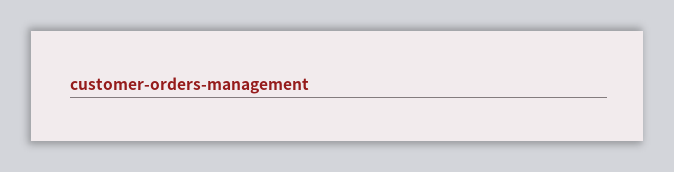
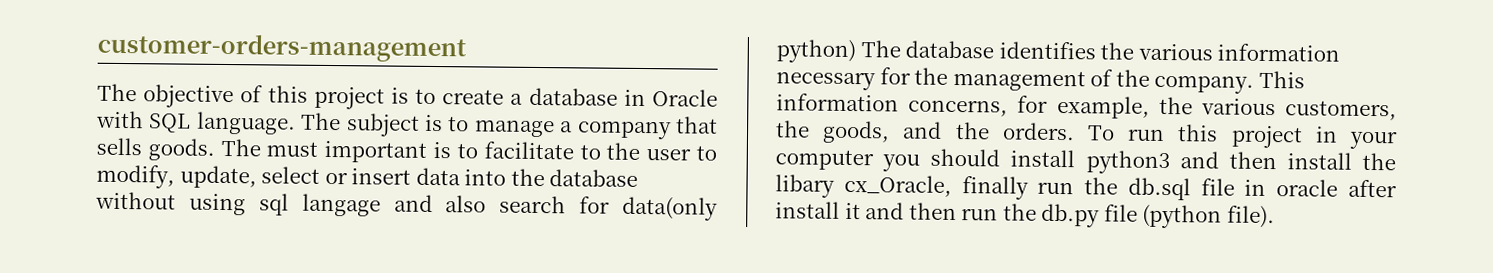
(309, 85) none -> [97,83,718,110] [96,110,718,140] [96,137,717,163] [96,164,639,189] [95,191,718,221] [776,39,1341,64] [776,67,1305,94] [776,93,1397,121] [775,120,1398,150] [775,148,1396,175] [775,174,1397,201] [775,201,1275,229] // The objective of this project is to create a database in Oracle with SQL language. The subject is to manage a company that sells goods. The must important is to facilitate to the user to modify, update, select or insert data into the database without using sql langage and also search for data(only python) The database identifies the various information necessary for the management of the company. This information concerns, for example, the various customers, the goods, and the orders. To run this project in your computer you should install python3 and then install the libary cx_Oracle, finally run the db.sql file in oracle after install it and then run the db.py file (python file).

